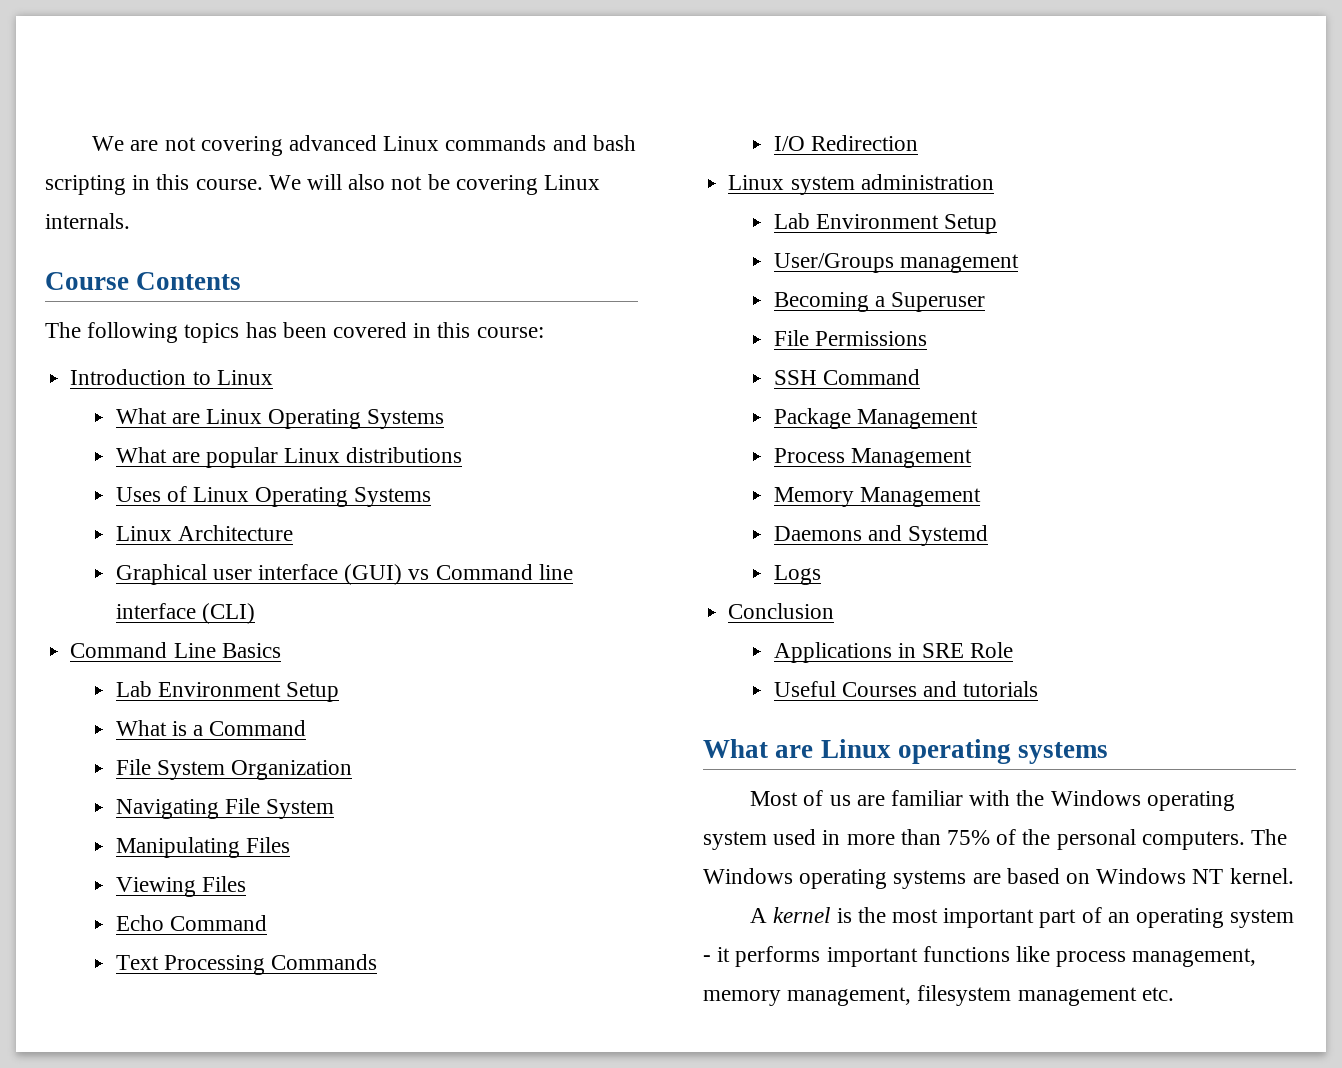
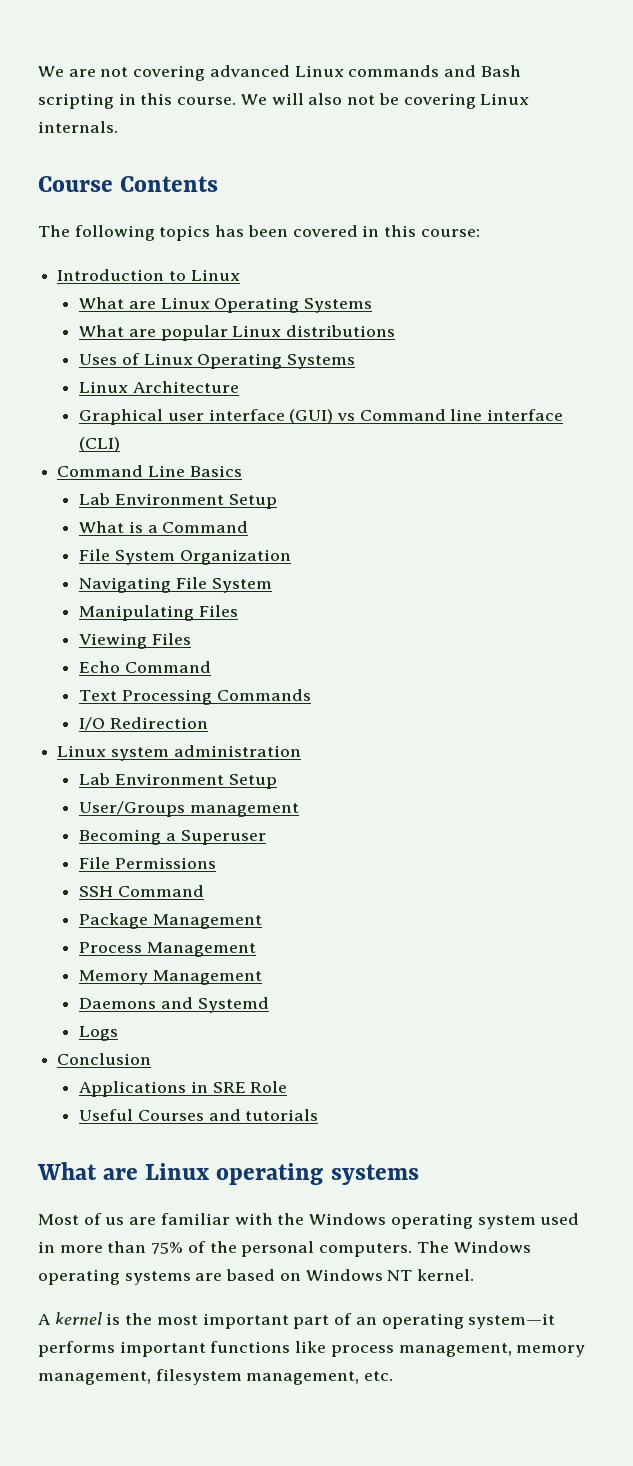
[592,135,636,151] bash -> [480,65,521,77] Bash
[1230,909,1295,928] [703,947,731,962] system - it -> [468,1313,556,1329] system—it
[1017,987,1137,1006] management -> [246,1371,360,1385] management,

